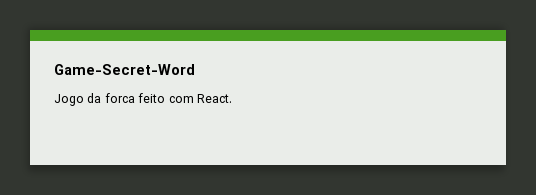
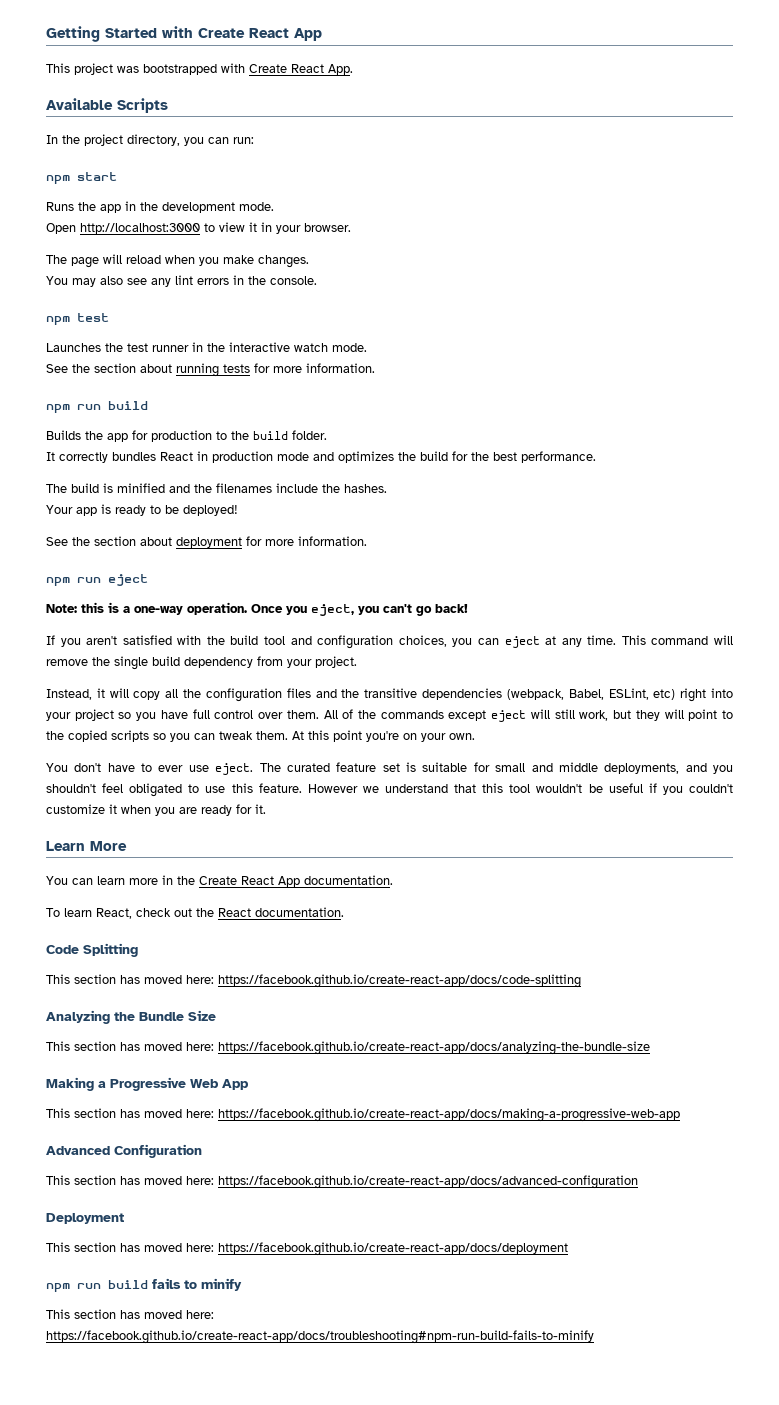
[54,64,195,75] [54,93,232,106] Game-Secret-Word // Jogo da forca feito com React. -> [46,26,322,42] [46,63,353,75] [46,98,168,113] [46,134,254,146] [46,172,117,184] [46,201,274,213] [46,222,351,234] [46,254,309,268] [46,275,317,287] [46,313,109,325] [46,342,367,352] [46,363,375,377] [46,401,148,413] [46,430,327,442] [46,451,596,463] [46,483,387,493] [46,504,238,516] [46,536,367,548] [46,574,148,586] [46,602,468,616] [46,635,733,649] [46,656,357,670] [46,688,734,702] [46,709,734,722] [46,730,475,742] [46,762,733,775] [46,783,733,797] [46,804,266,816] [46,841,127,851] [46,875,393,887] [46,907,344,919] [46,943,138,957] [46,974,581,988] [46,1010,216,1024] [46,1041,650,1055] [46,1077,249,1091] [46,1108,680,1122] [46,1144,202,1158] [46,1175,638,1189] [46,1213,124,1224] [46,1242,568,1256] [46,1278,242,1292] [46,1309,214,1319] [46,1330,594,1344] Getting Started with Create React App // This project was bootstrapped with Create React App. // Available Scripts // In the project directory, you can run: // npm start // Runs the app in the development mode. // Open http://localhost:3000 to view it in your browser. // The page will reload when you make changes. // You may also see any lint errors in the console. // npm test // Launches the test runner in the interactive watch mode. // See the section about running tests for more information. // npm run build // Builds the app for production to the build folder. // It correctly bundles React in production mode and optimizes the build for the best performance. // The build is minified and the filenames include the hashes. // Your app is ready to be deployed! // See the section about deployment for more information. // npm run eject // Note: this is a one-way operation. Once you eject, you can't go back! // If you aren't satisfied with the build tool and configuration choices, you can eject at any time. This command will remove the single build dependency from your project. // Instead, it will copy all the configuration files and the transitive dependencies (webpack, Babel, ESLint, etc) right into your project so you have full control over them. All of the commands except eject will still work, but they will point to the copied scripts so you can tweak them. At this point you're on your own. // You don't have to ever use eject. The curated feature set is suitable for small and middle deployments, and you shouldn't feel obligated to use this feature. However we understand that this tool wouldn't be useful if you couldn't customize it when you are ready for it. // Learn More // You can learn more in the Create React App documentation. // To learn React, check out the React documentation. // Code Splitting // This section has moved here: https://facebook.github.io/create-react-app/docs/code-splitting // Analyzing the Bundle Size // This section has moved here: https://facebook.github.io/create-react-app/docs/analyzing-the-bundle-size // Making a Progressive Web App // This section has moved here: https://facebook.github.io/create-react-app/docs/making-a-progressive-web-app // Advanced Configuration // This section has moved here: https://facebook.github.io/create-react-app/docs/advanced-configuration // Deployment // This section has moved here: https://facebook.github.io/create-react-app/docs/deployment // npm run build fails to minify // This section has moved here: https://facebook.github.io/create-react-app/docs/troubleshooting#npm-run-build-fails-to-minify

